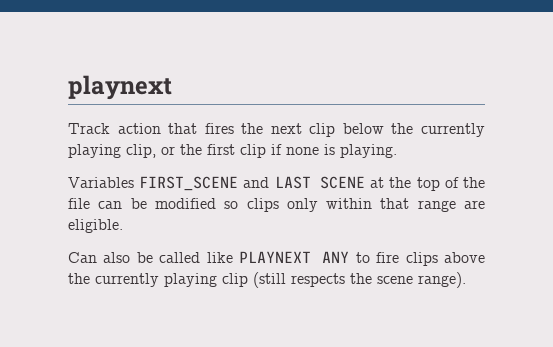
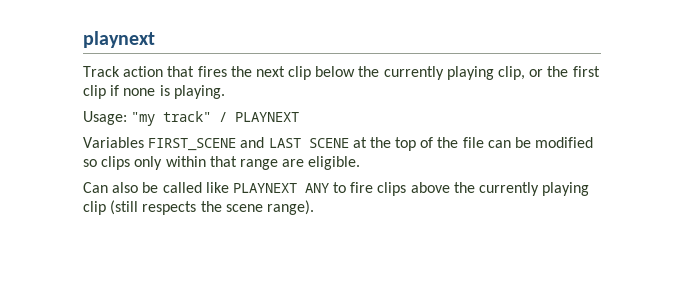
(397, 151) none -> [83,111,300,126] // Usage: "my track" / PLAYNEXT

